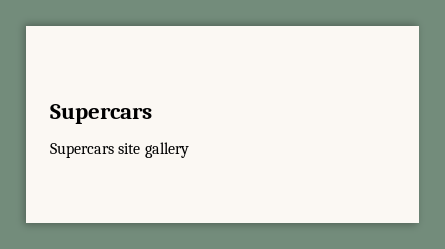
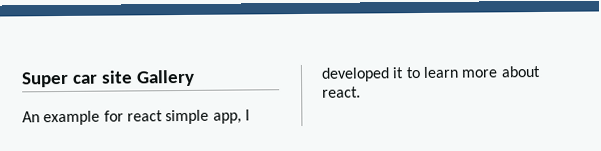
[50,104,152,124] [50,142,189,158] Supercars // Supercars site gallery -> [21,69,195,88] [22,109,250,126] [321,65,541,82] [322,86,361,98] Super car site Gallery // An example for react simple app, I developed it to learn more about react.

